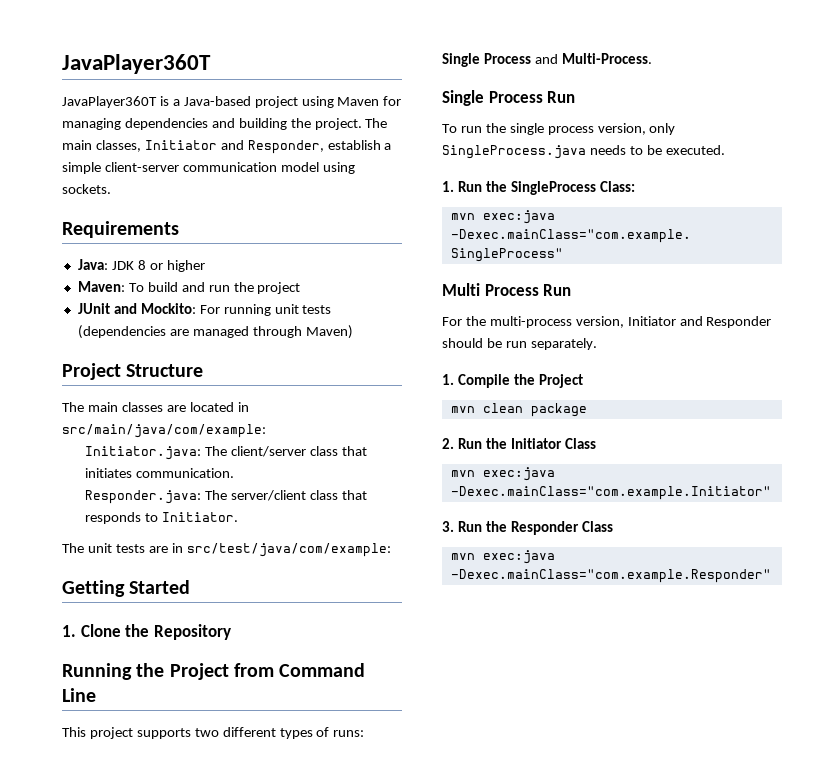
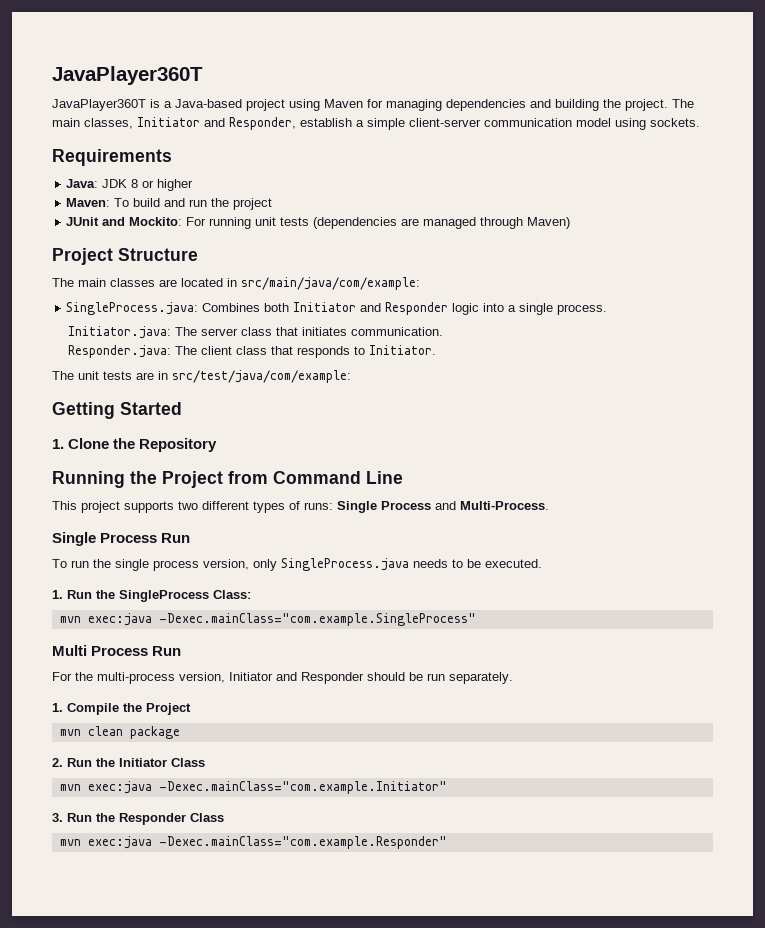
(266, 431) none -> [66,302,608,315] // SingleProcess.java: Combines both Initiator and Responder logic into a single process.
[230,446,306,457] client/server -> [200,328,238,336] server
[230,490,306,501] server/client -> [200,346,232,355] client

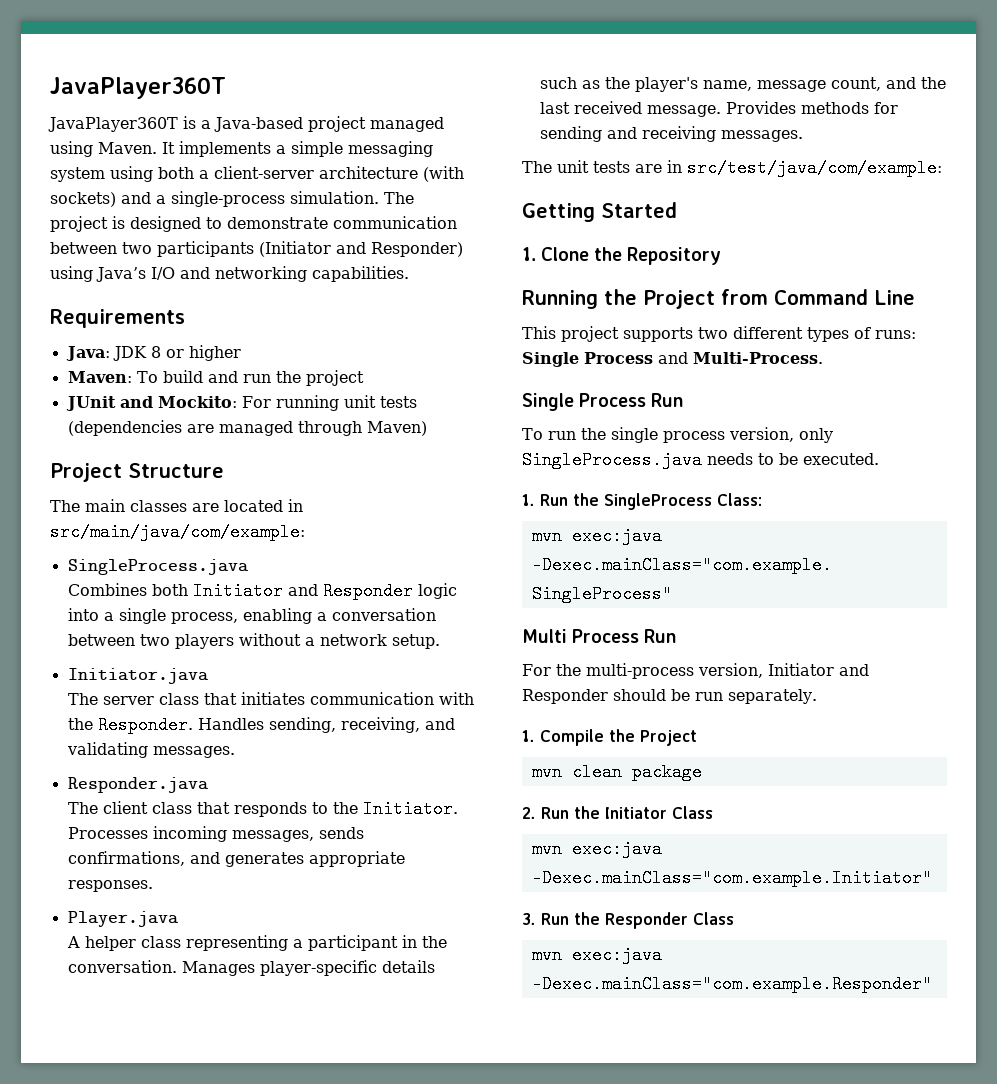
[289,99,694,111] [52,117,700,130] using Maven for managing dependencies and building the project. The main classes, Initiator and Responder, establish a simple client-server communication model using sockets. -> [370,117,444,132] [50,141,433,157] [50,166,464,182] [50,191,414,207] [50,216,457,232] [50,241,463,257] [50,266,409,282] managed using Maven. It implements a simple messaging system using both a client-server architecture (with sockets) and a single-process simulation. The project is designed to demonstrate communication between two participants (Initiator and Responder) using Java’s I/O and networking capabilities.
[66,302,199,315] SingleProcess.java: -> [67,559,248,575] SingleProcess.java //
[557,304,608,315] [67,326,171,339] process. // Initiator.java: -> [170,608,436,624] [67,633,440,649] [67,668,208,684] process, enabling a conversation between two players without a network setup. // Initiator.java //
[350,327,443,336] [67,345,171,358] communication. // Responder.java: -> [309,692,474,705] [67,716,455,734] [66,742,235,758] [67,777,208,793] communication with the Responder. Handles sending, receiving, and validating messages. // Responder.java //
(365, 350) none -> [332,802,358,814] the
(436, 350) none -> [67,826,364,842] [67,851,405,867] [67,880,153,892] [67,911,178,927] [66,935,447,951] [67,960,435,976] [539,77,946,92] [539,101,898,117] [539,126,803,142] Processes incoming messages, sends confirmations, and generates appropriate responses. // Player.java // A helper class representing a participant in the conversation. Manages player-specific details such as the player's name, message count, and the last received message. Provides methods for sending and receiving messages.

